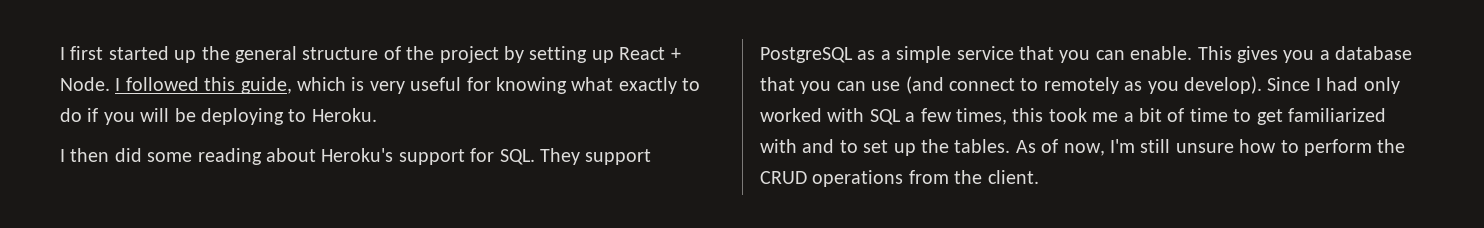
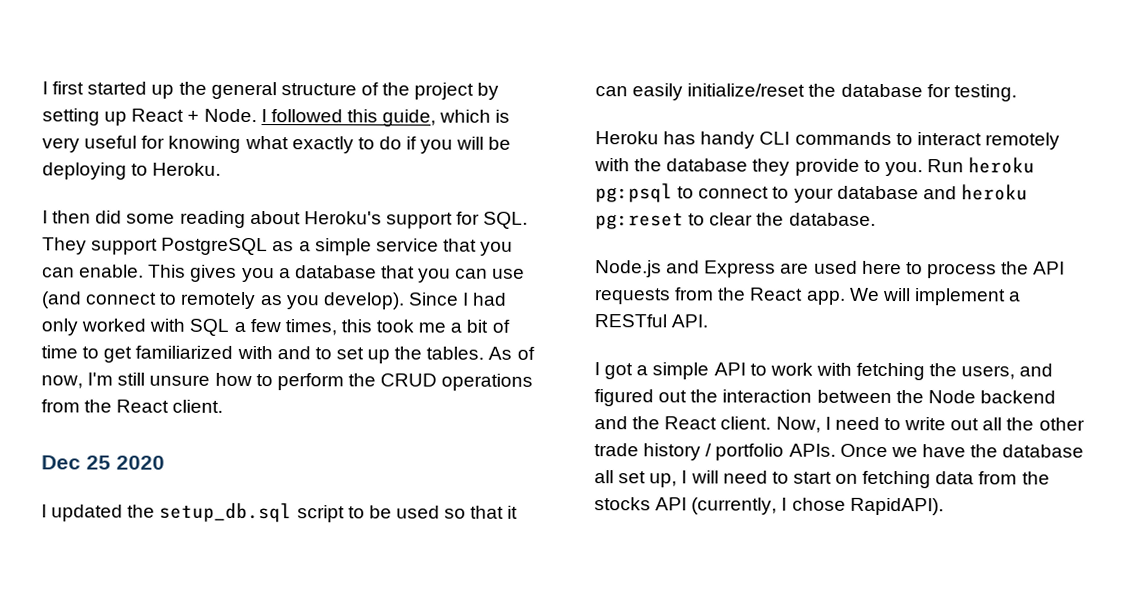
[987,170,1039,184] client. -> [116,399,224,413] [41,455,165,470] [41,502,519,523] [595,83,1017,102] [595,131,1060,150] [594,157,1036,177] [595,183,1028,203] [595,212,876,230] [595,260,1066,279] [594,287,1022,306] [594,314,709,328] [594,362,1054,381] [594,389,1056,407] [594,416,1085,433] [594,443,1085,461] [594,470,1050,489] [594,497,944,516] React client. // Dec 25 2020 // I updated the setup_db.sql script to be used so that it can easily initialize/reset the database for testing. // Heroku has handy CLI commands to interact remotely with the database they provide to you. Run heroku pg:psql to connect to your database and heroku pg:reset to clear the database. // Node.js and Express are used here to process the API requests from the React app. We will implement a RESTful API. // I got a simple API to work with fetching the users, and figured out the interaction between the Node backend and the React client. Now, I need to write out all the other trade history / portfolio APIs. Once we have the database all set up, I will need to start on fetching data from the stocks API (currently, I chose RapidAPI).

